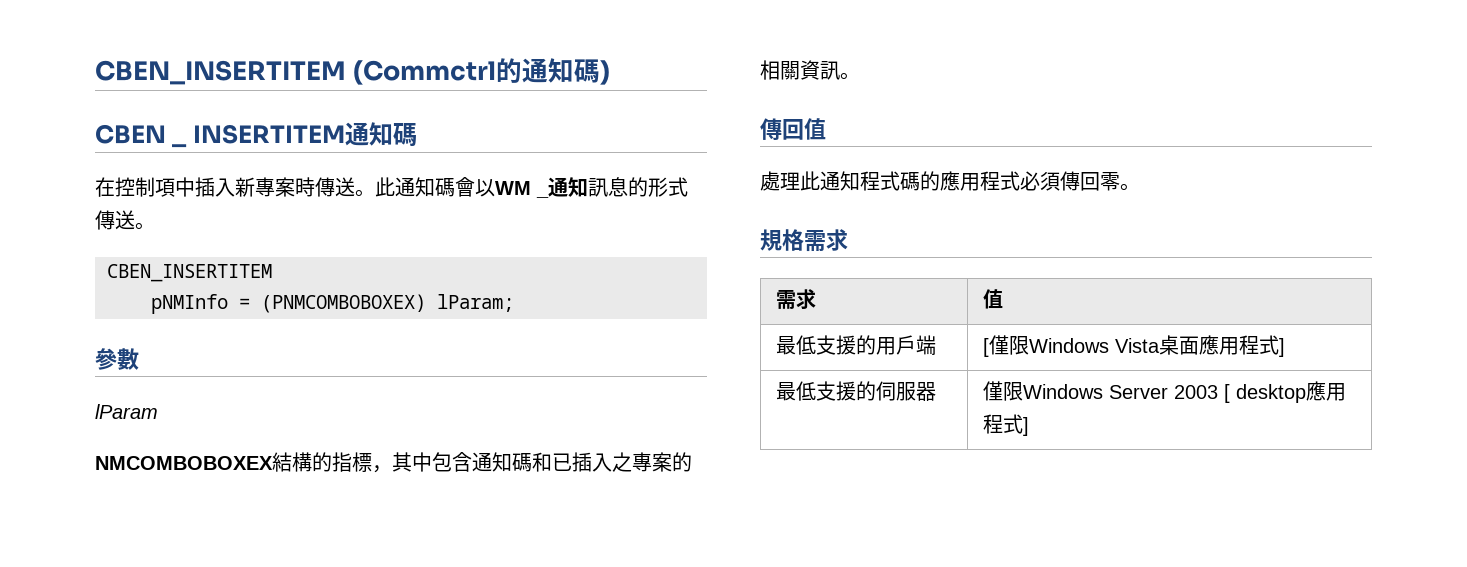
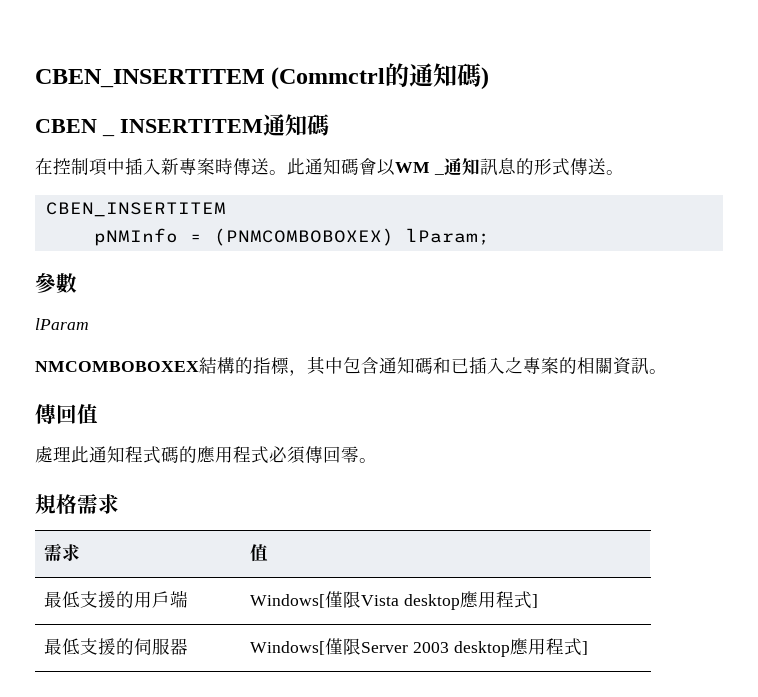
[982,335,1199,357] [僅限Windows Vista桌面 -> [250,591,461,610] Windows[僅限Vista desktop
[982,381,1103,401] 僅限Windows -> [250,638,362,655] Windows[僅限
[1223,384,1230,403] [ -> (450, 647) none

